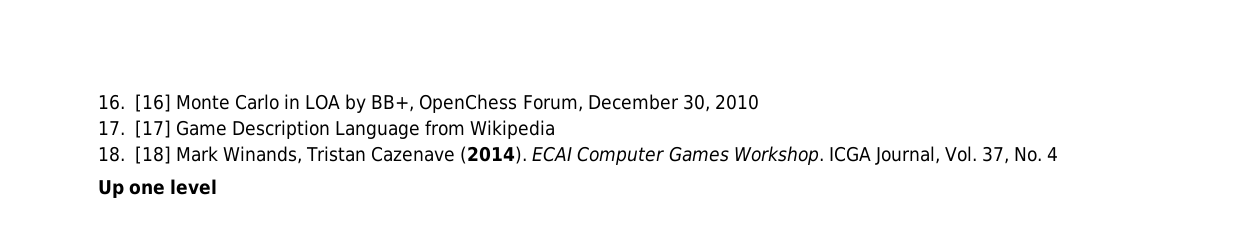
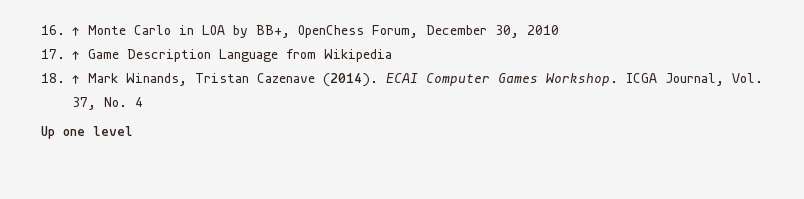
[134,94,171,112] [16] -> [72,27,80,36] ↑
[134,120,171,138] [17] -> [72,51,80,60] ↑
[134,146,171,164] [18] -> [72,75,80,84] ↑

